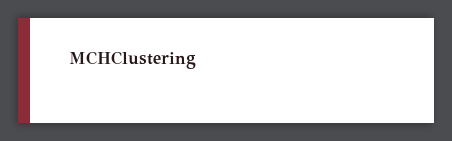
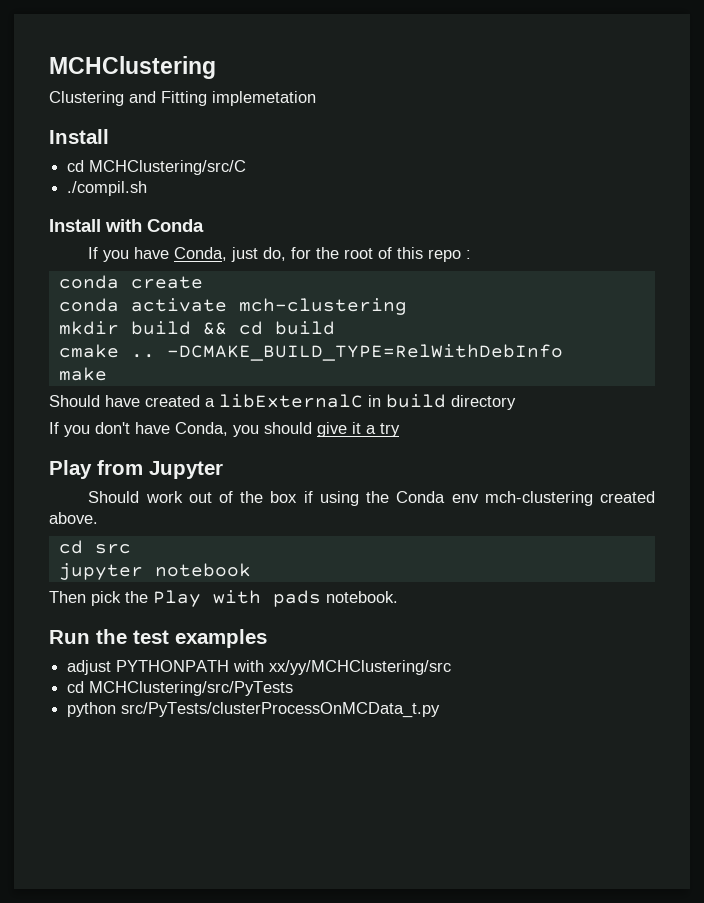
(196, 60) none -> [49,91,316,106] [49,129,109,144] [67,160,247,175] [67,181,148,196] [49,219,204,232] [88,247,472,262] [58,275,203,289] [58,298,407,315] [58,321,335,335] [58,344,563,361] [58,367,107,381] [49,394,516,410] [49,422,400,437] [49,460,223,479] [88,491,655,506] [49,512,98,524] [58,540,131,554] [58,563,251,580] [49,590,398,607] [49,629,267,648] [67,660,452,675] [67,681,294,696] [67,702,441,718] // Clustering and Fitting implemetation // Install // cd MCHClustering/src/C // ./compil.sh // Install with Conda // If you have Conda, just do, for the root of this repo : // conda create // conda activate mch-clustering // mkdir build && cd build // cmake .. -DCMAKE_BUILD_TYPE=RelWithDebInfo // make // Should have created a libExternalC in build directory // If you don't have Conda, you should give it a try // Play from Jupyter // Should work out of the box if using the Conda env mch-clustering created above. // cd src // jupyter notebook // Then pick the Play with pads notebook. // Run the test examples // adjust PYTHONPATH with xx/yy/MCHClustering/src // cd MCHClustering/src/PyTests // python src/PyTests/clusterProcessOnMCData_t.py

